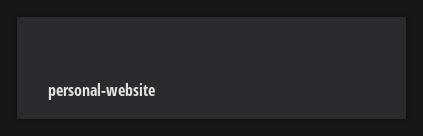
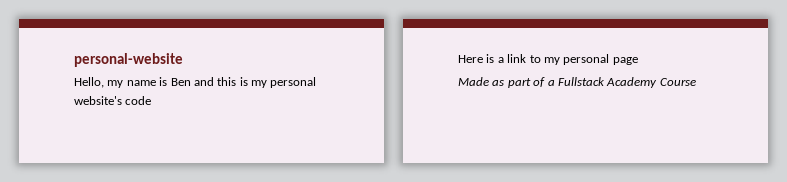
(155, 91) none -> [74,77,317,88] [74,96,152,105] [458,54,638,65] [458,77,696,88] // Hello, my name is Ben and this is my personal website's code // Here is a link to my personal page // Made as part of a Fullstack Academy Course

